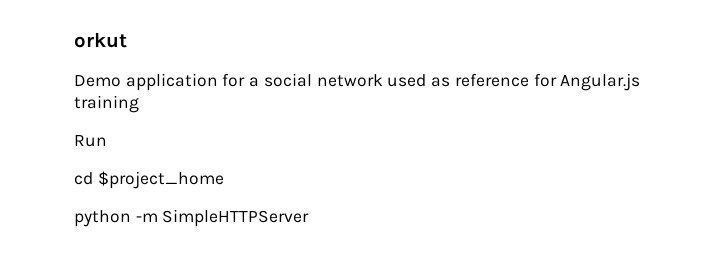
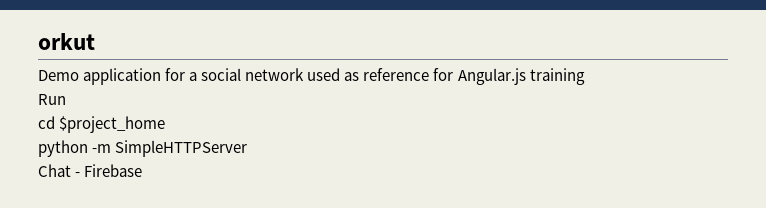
(310, 218) none -> [38,164,143,177] // Chat - Firebase

